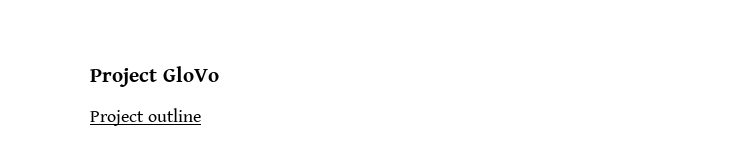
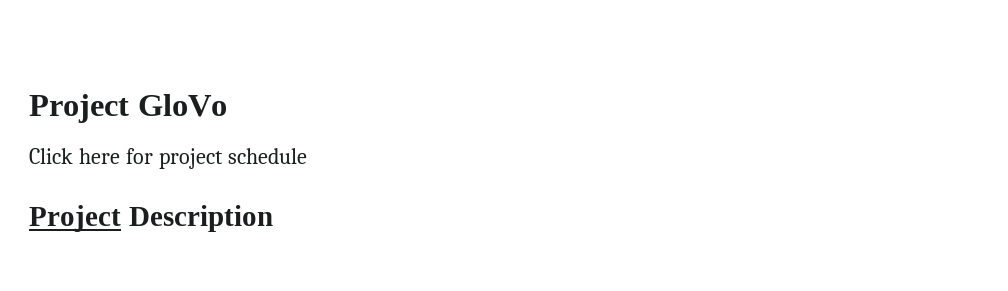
[90,108,201,126] // Project outline -> [29,148,307,169] [29,205,273,232] // Click here for project schedule // Project Description

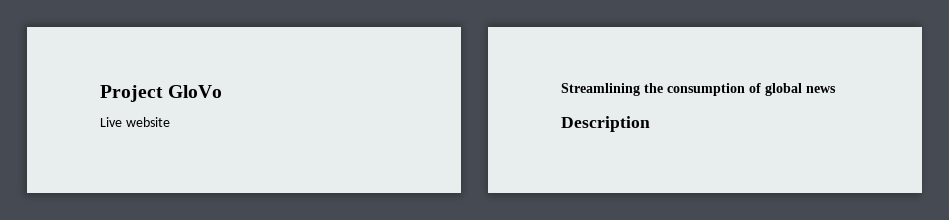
[29,148,307,169] [29,205,121,232] Click here for project schedule // Project -> [100,117,170,127] [561,83,836,96] Live website // Streamlining the consumption of global news //

